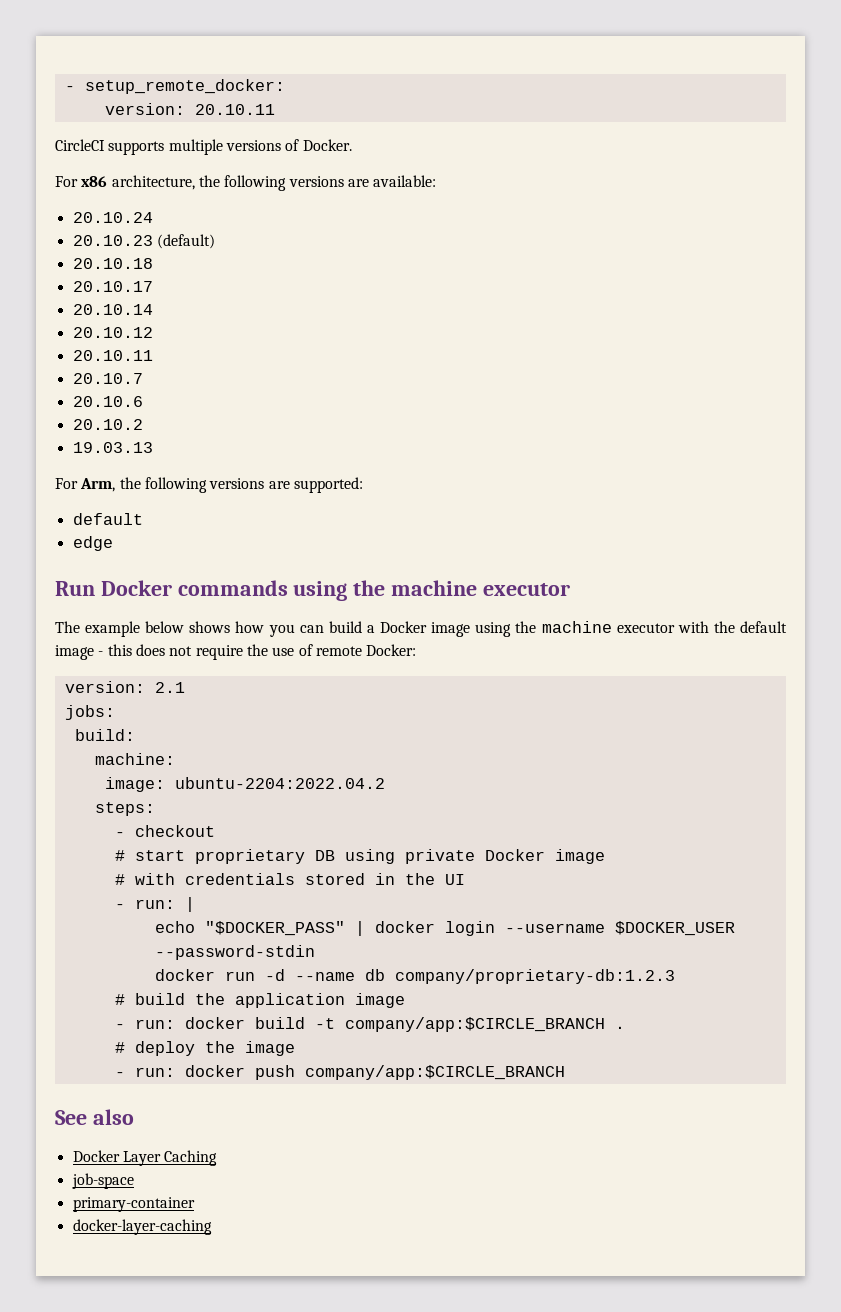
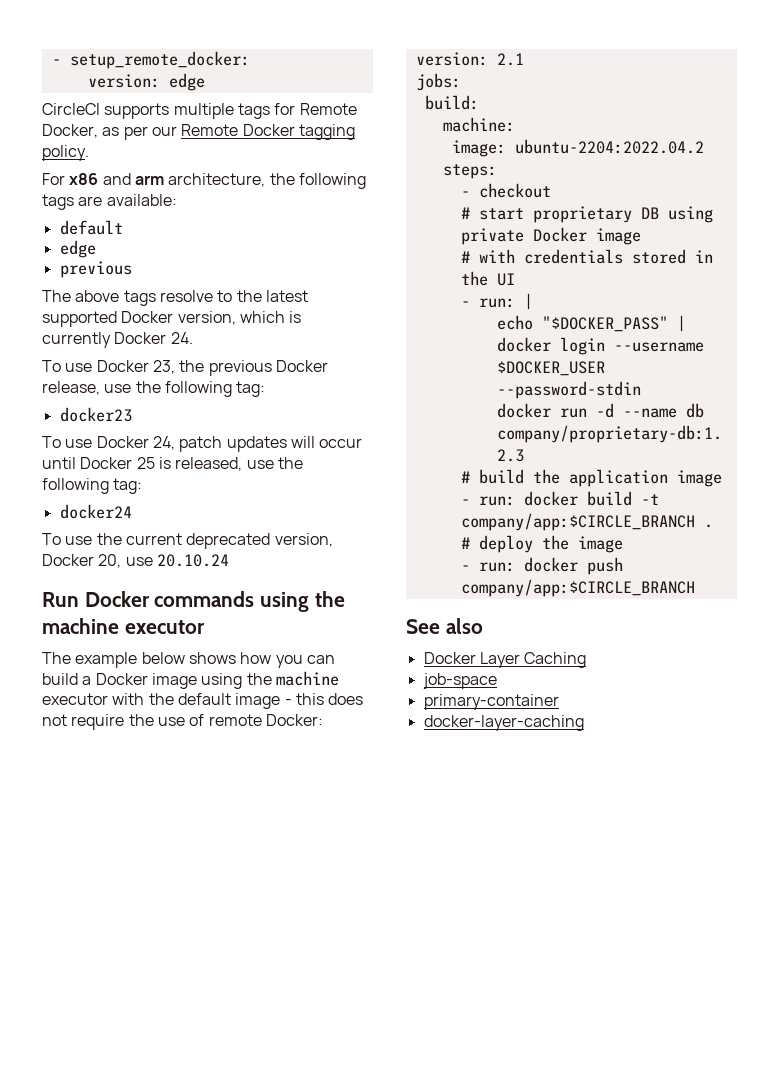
[194,104,275,115] 20.10.11 -> [168,73,205,91] edge
[225,139,352,151] versions of Docker. -> [237,103,357,119] [42,124,355,140] [42,145,89,161] tags for Remote Docker, as per our Remote Docker tagging policy.
(108, 181) none -> [102,173,164,185] and arm
[288,176,344,187] versions -> [42,194,74,210] tags
[72,212,153,223] [72,234,215,249] [72,258,153,269] [72,281,153,292] [72,304,153,315] [72,327,153,338] [72,350,153,361] [72,373,143,384] [72,396,143,407] [72,419,143,430] [72,442,153,453] [55,477,363,493] [72,513,143,525] [72,536,113,551] 20.10.24 // 20.10.23 (default) // 20.10.18 // 20.10.17 // 20.10.14 // 20.10.12 // 20.10.11 // 20.10.7 // 20.10.6 // 20.10.2 // 19.03.13 // For Arm, the following versions are supported: // default // edge -> [59,220,123,235] [59,240,96,258] [59,261,132,278] [42,290,308,306] [42,311,302,327] [42,332,193,348] [42,360,328,376] [42,381,266,397] [59,407,132,422] [42,436,363,452] [42,457,303,471] [42,478,143,494] [59,504,132,519] [42,533,333,549] [42,554,229,568] default // edge // previous // The above tags resolve to the latest supported Docker version, which is currently Docker 24. // To use Docker 23, the previous Docker release, use the following tag: // docker23 // To use Docker 24, patch updates will occur until Docker 25 is released, use the following tag: // docker24 // To use the current deprecated version, Docker 20, use 20.10.24

